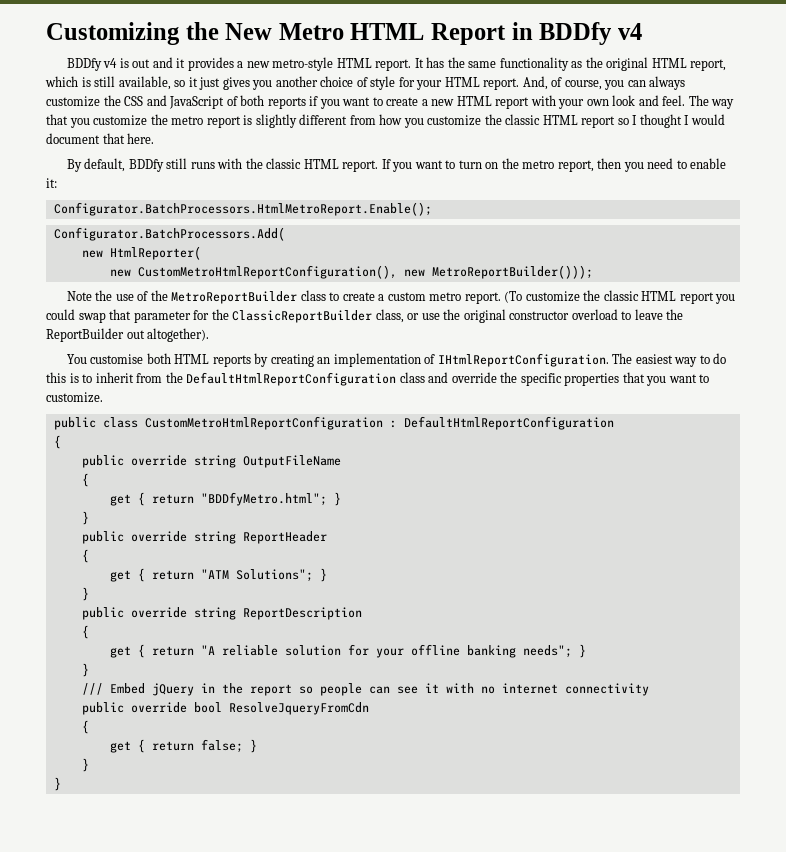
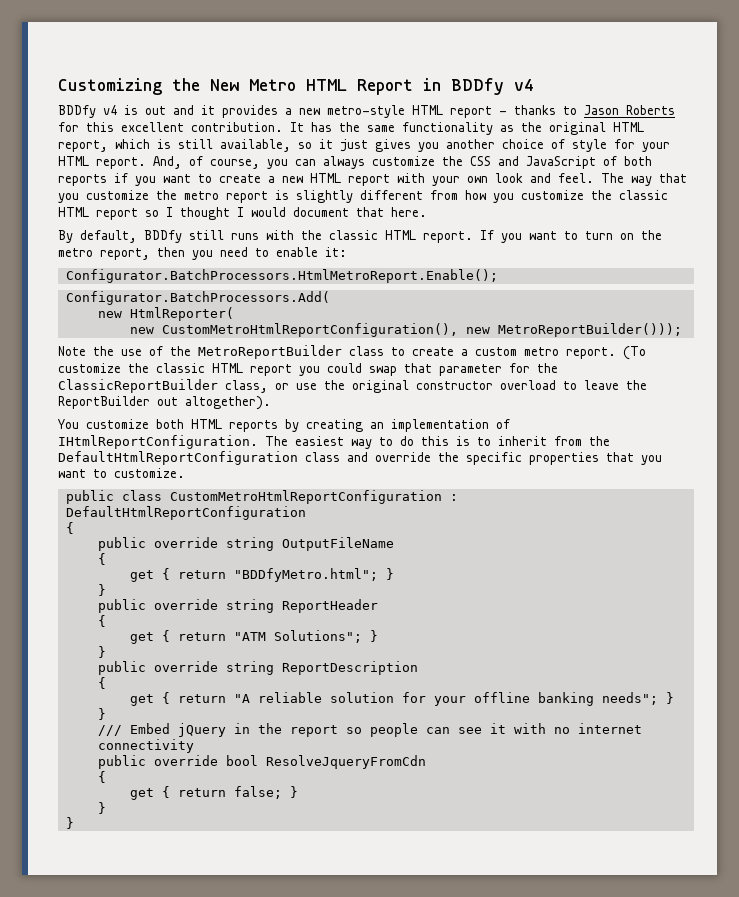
[375,59,412,71] report. -> [450,105,675,118] [58,122,283,132] report - thanks to Jason Roberts for this excellent contribution.
[90,354,144,364] customise -> [86,419,149,429] customize

